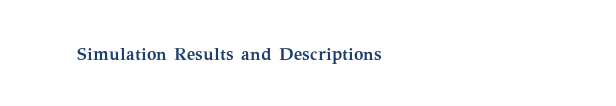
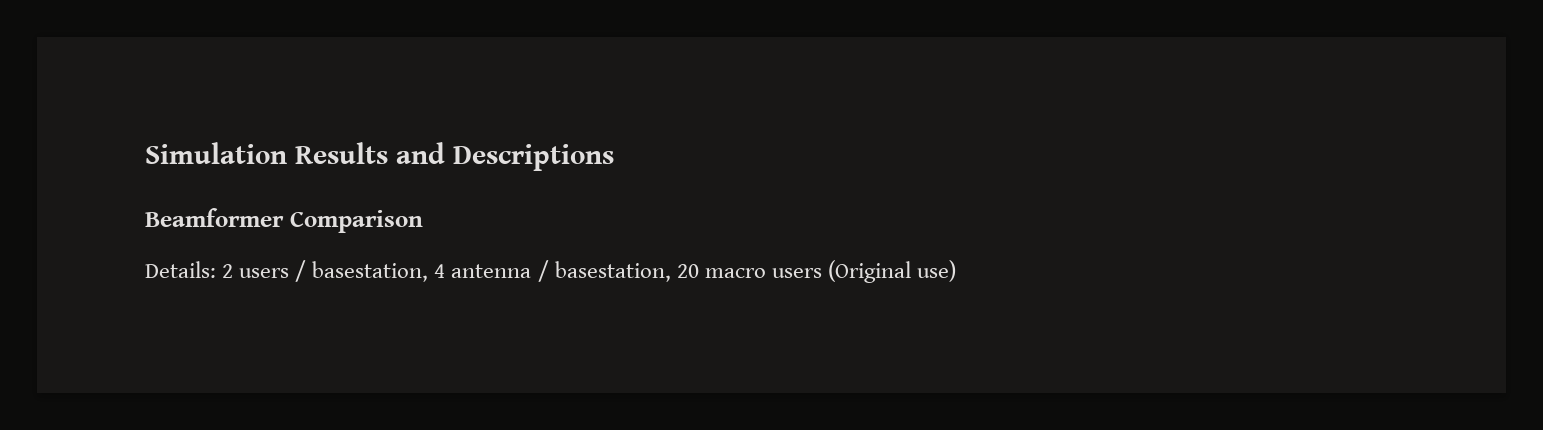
(382, 56) none -> [145,208,423,233] [145,260,956,283] // Beamformer Comparison // Details: 2 users / basestation, 4 antenna / basestation, 20 macro users (Original use)

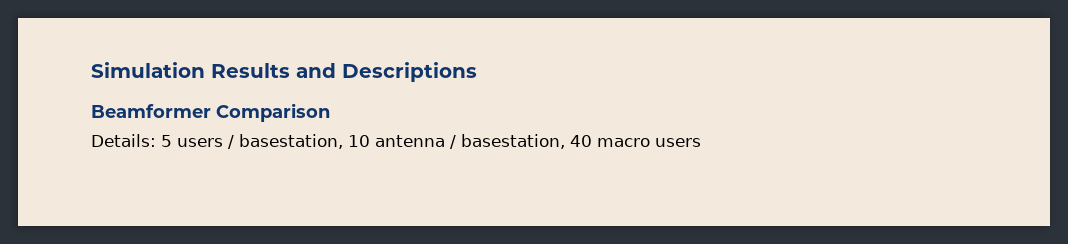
[222,264,234,278] 2 -> [161,135,172,147] 5
[434,264,446,278] 4 -> [348,135,370,147] 10
[676,264,699,278] 20 -> [570,135,592,147] 40
[827,260,956,283] (Original use) -> (701, 142) none

